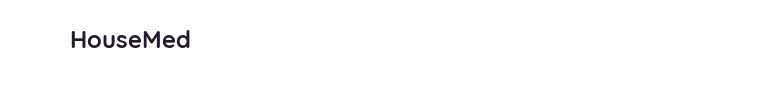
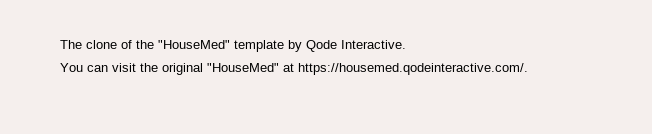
[70,30,191,48] HouseMed -> [60,40,406,52] [60,63,528,75] The clone of the "HouseMed" template by Qode Interactive. // You can visit the original "HouseMed" at https://housemed.qodeinteractive.com/.

